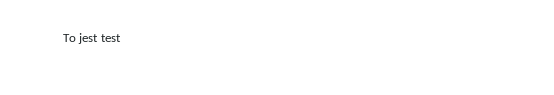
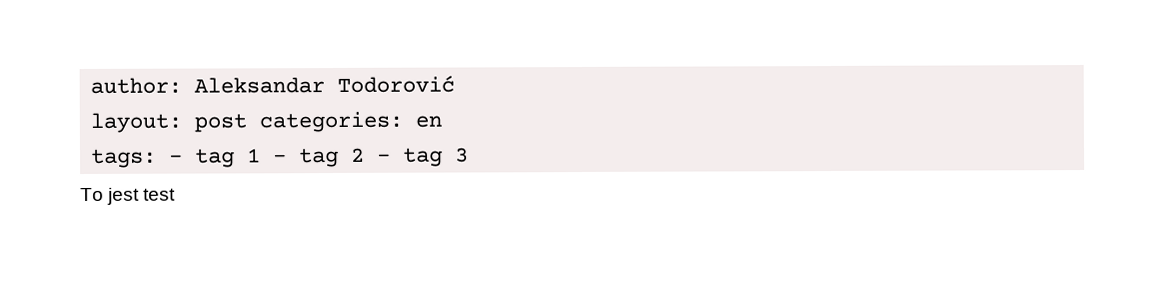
(63, 38) none -> [90,75,456,94] [90,111,443,133] [90,147,470,168] author: Aleksandar Todorović // layout: post categories: en // tags: - tag 1 - tag 2 - tag 3 //

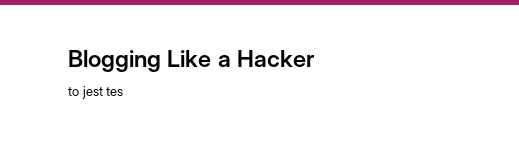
[90,75,456,94] [90,111,443,133] [90,147,470,168] [80,187,177,205] author: Aleksandar Todorović // layout: post categories: en // tags: - tag 1 - tag 2 - tag 3 // To jest test -> [68,50,315,72] [68,86,124,99] Blogging Like a Hacker // to jest tes

